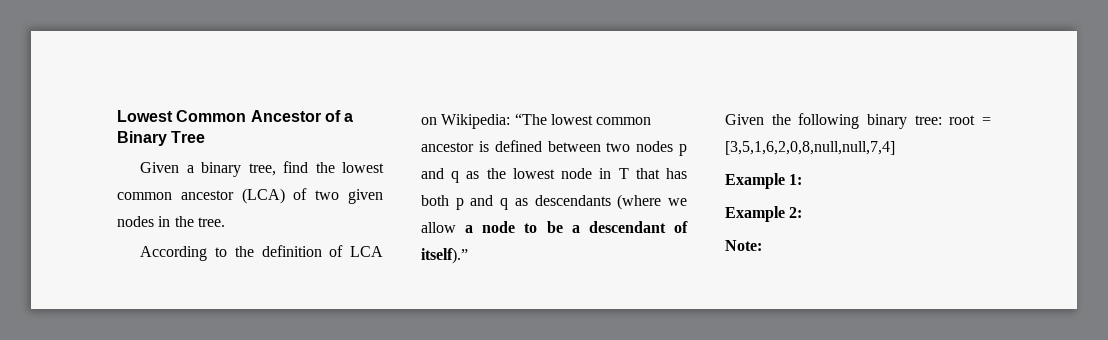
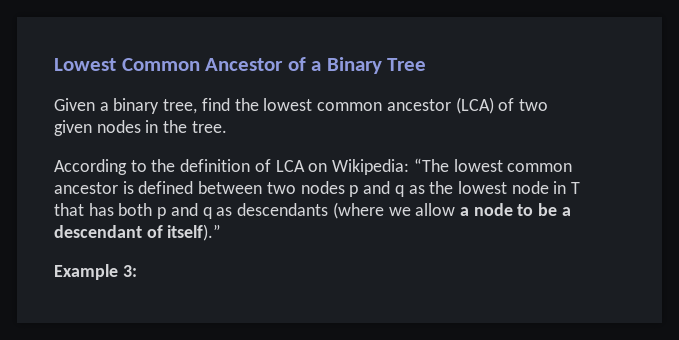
[725,113,991,129] [725,141,895,155] [725,173,803,189] [725,206,803,222] [725,240,762,251] Given the following binary tree: root = [3,5,1,6,2,0,8,null,null,7,4] // Example 1: // Example 2: // Note: -> [54,264,137,280] Example 3:

